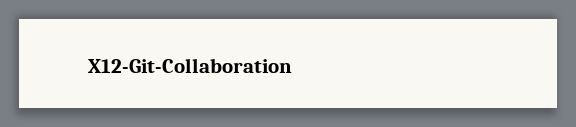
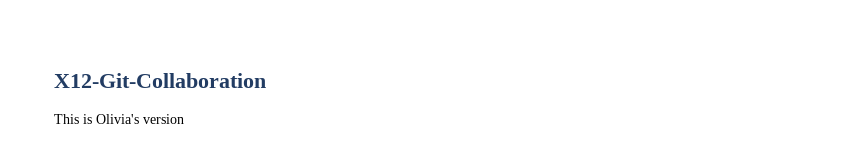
(292, 65) none -> [54,114,184,124] // This is Olivia's version

